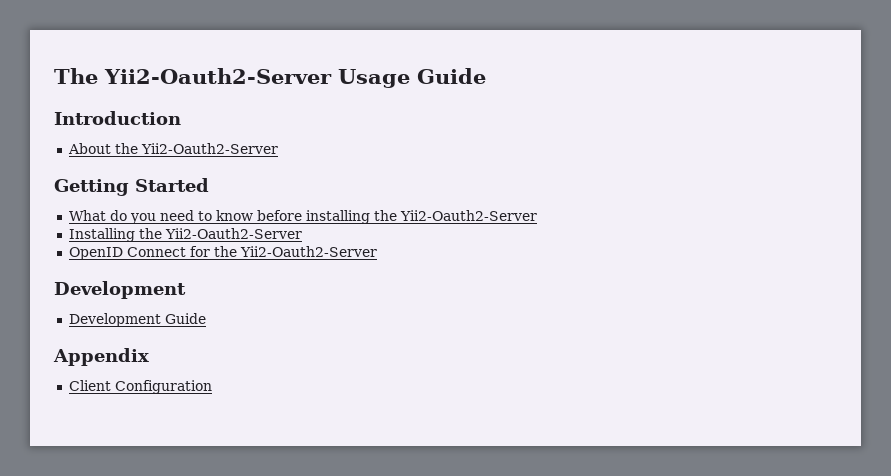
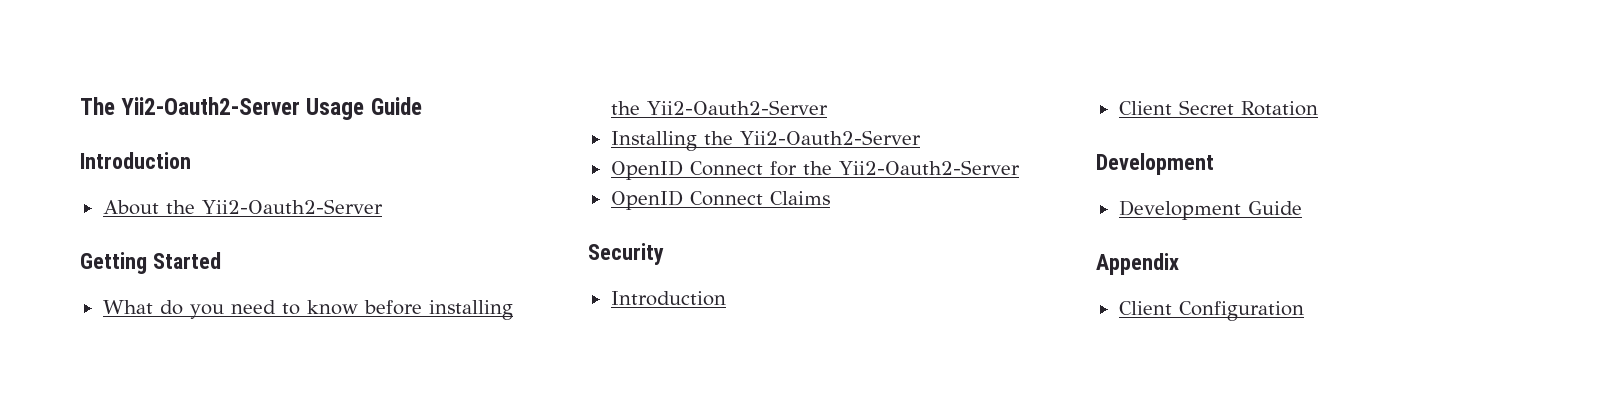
(377, 251) none -> [610,190,830,210] [588,243,664,265] [610,291,726,306] [1118,100,1318,116] // OpenID Connect Claims // Security // Introduction // Client Secret Rotation

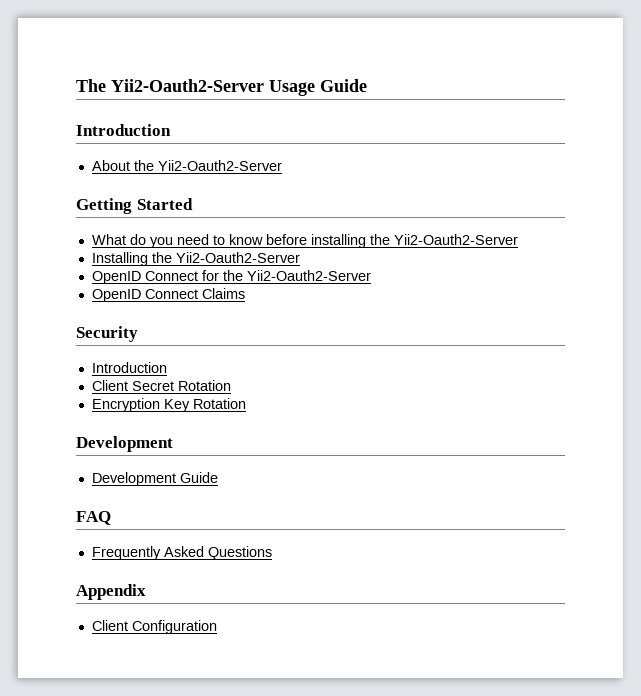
(1318, 108) none -> [91,398,246,412] // Encryption Key Rotation
(1302, 208) none -> [76,511,111,525] [91,546,272,560] // FAQ // Frequently Asked Questions

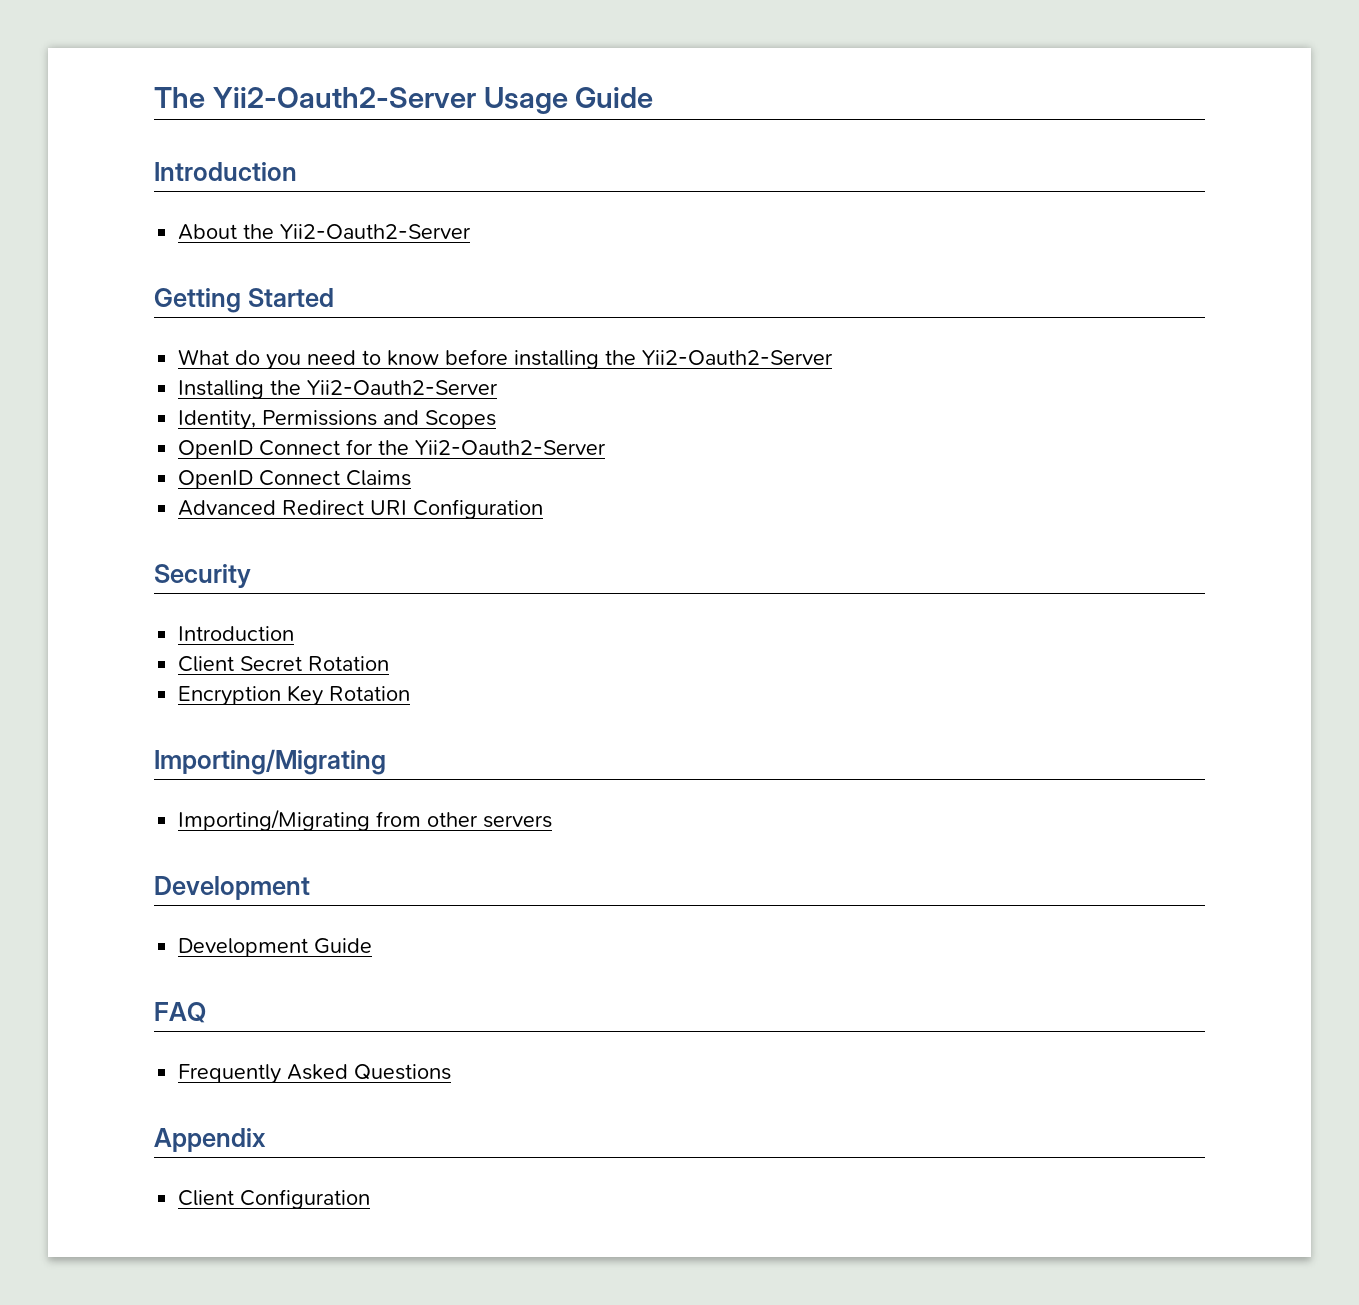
(300, 257) none -> [178,410,497,430] // Identity, Permissions and Scopes
(245, 293) none -> [178,499,544,519] // Advanced Redirect URI Configuration
(246, 403) none -> [154,749,386,775] [178,809,553,831] // Importing/Migrating // Importing/Migrating from other servers

